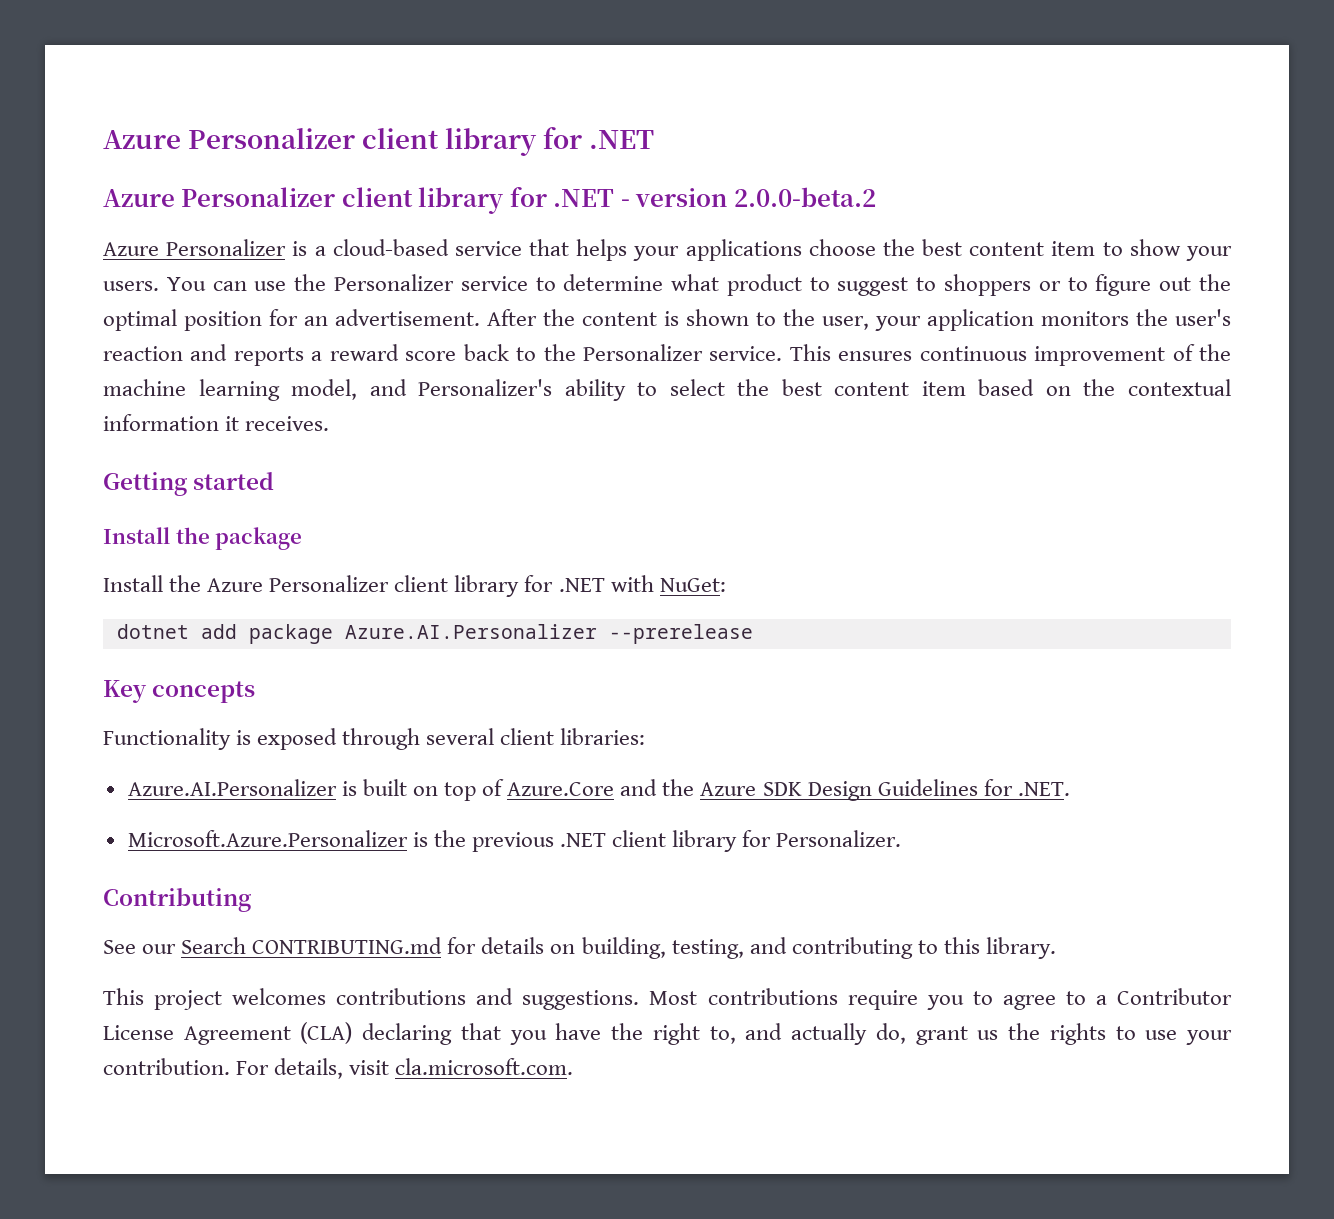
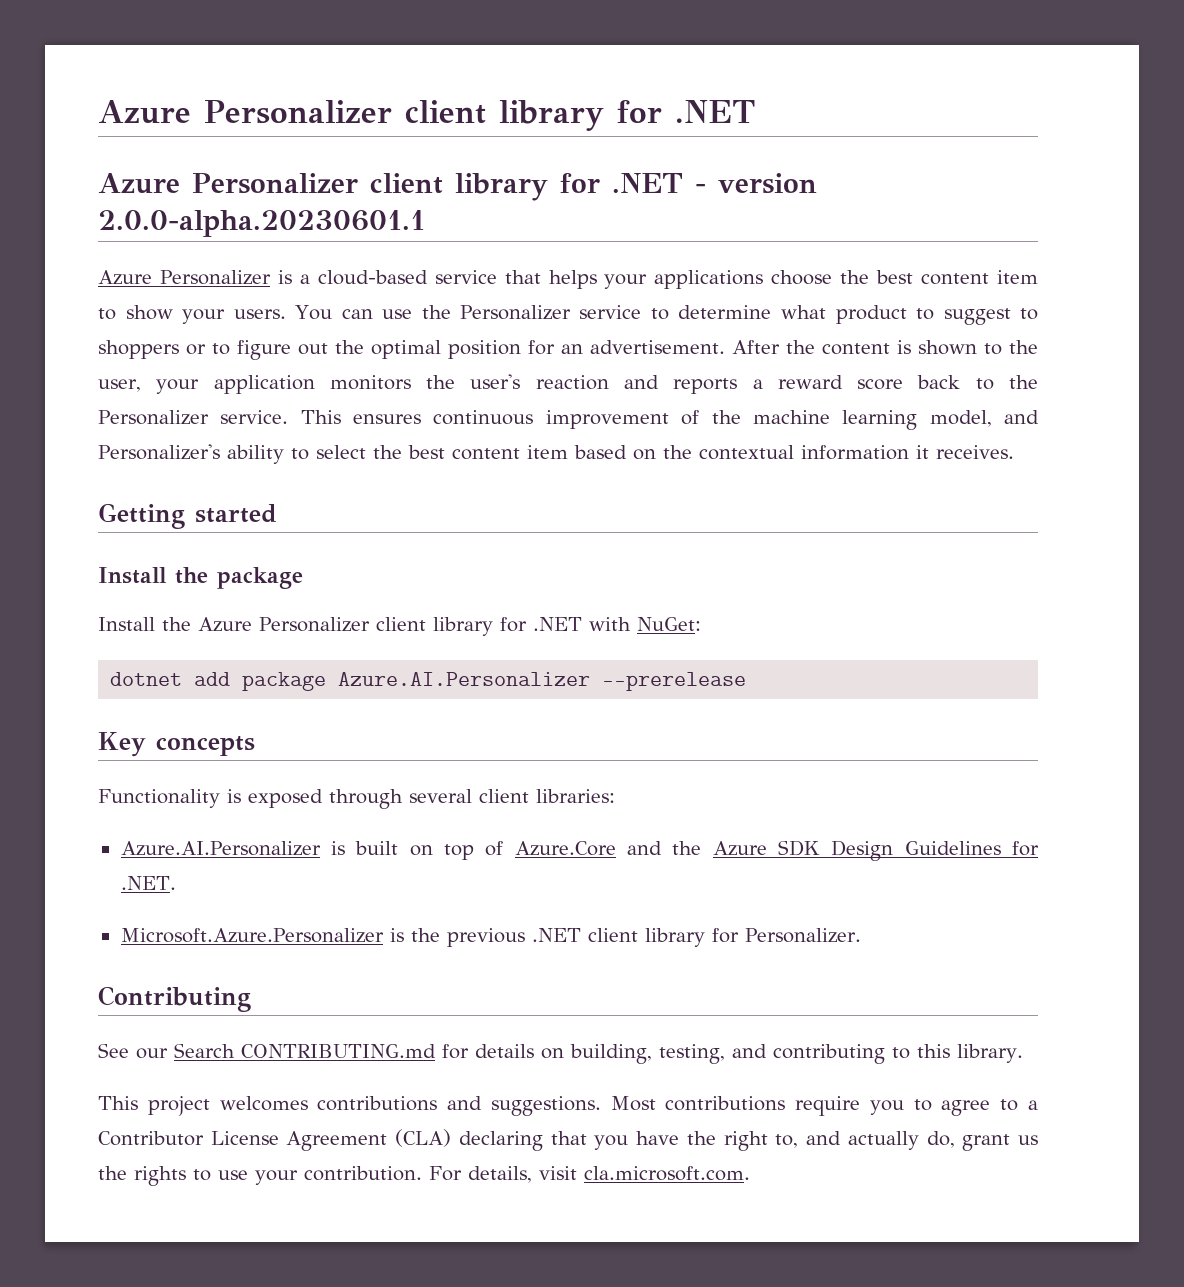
[733,187,876,207] 2.0.0-beta.2 -> [98,210,425,237] 2.0.0-alpha.20230601.1

